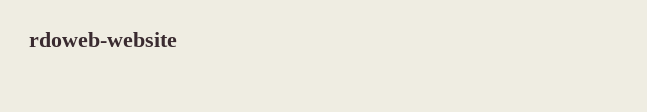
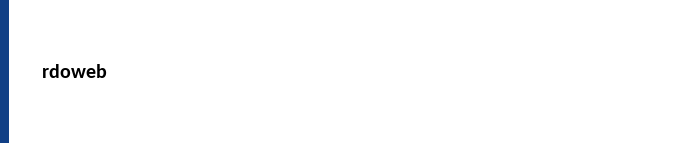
[29,32,177,47] rdoweb-website -> [42,64,107,78] rdoweb

